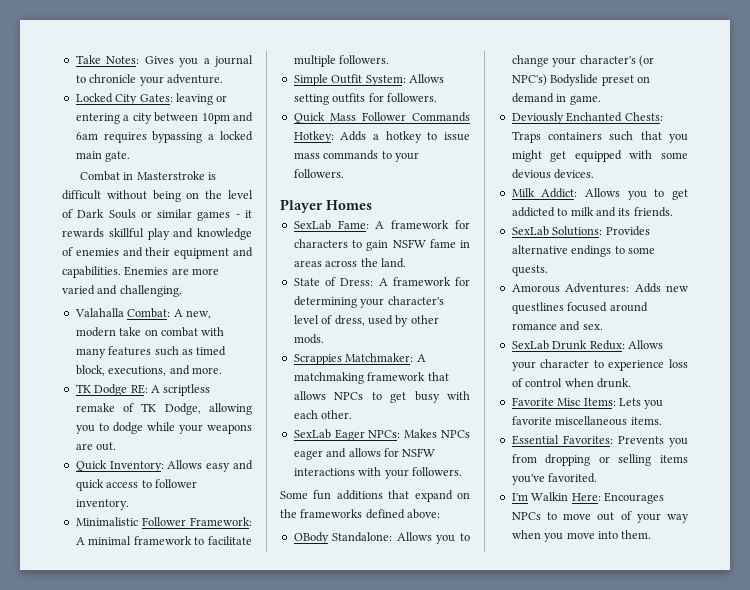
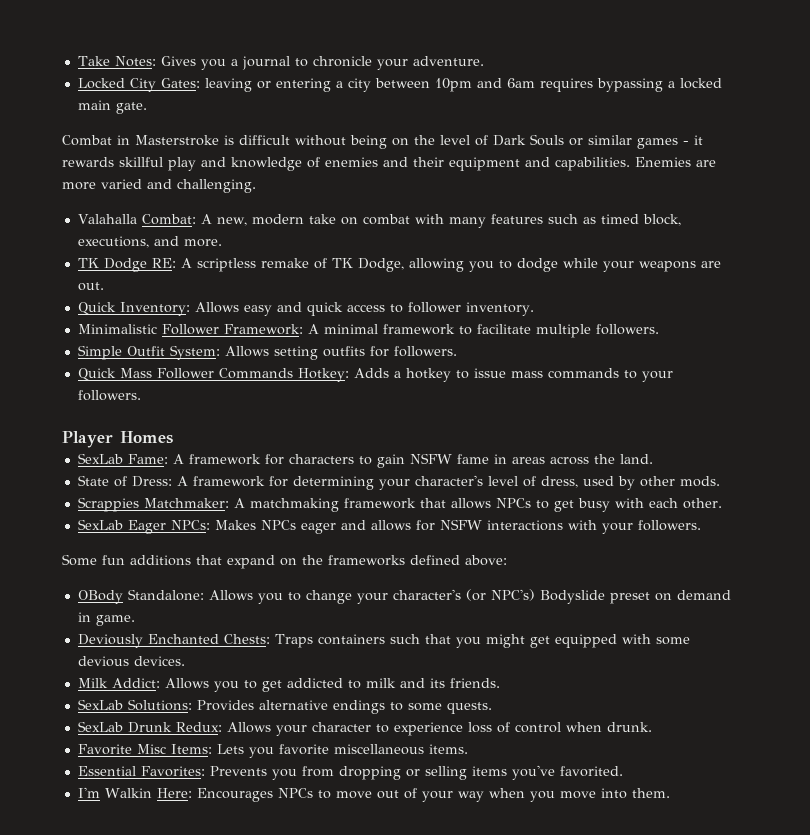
[511,283,689,293] [511,302,648,314] [511,321,603,331] // Amorous Adventures: Adds new questlines focused around romance and sex. -> (492, 708) none

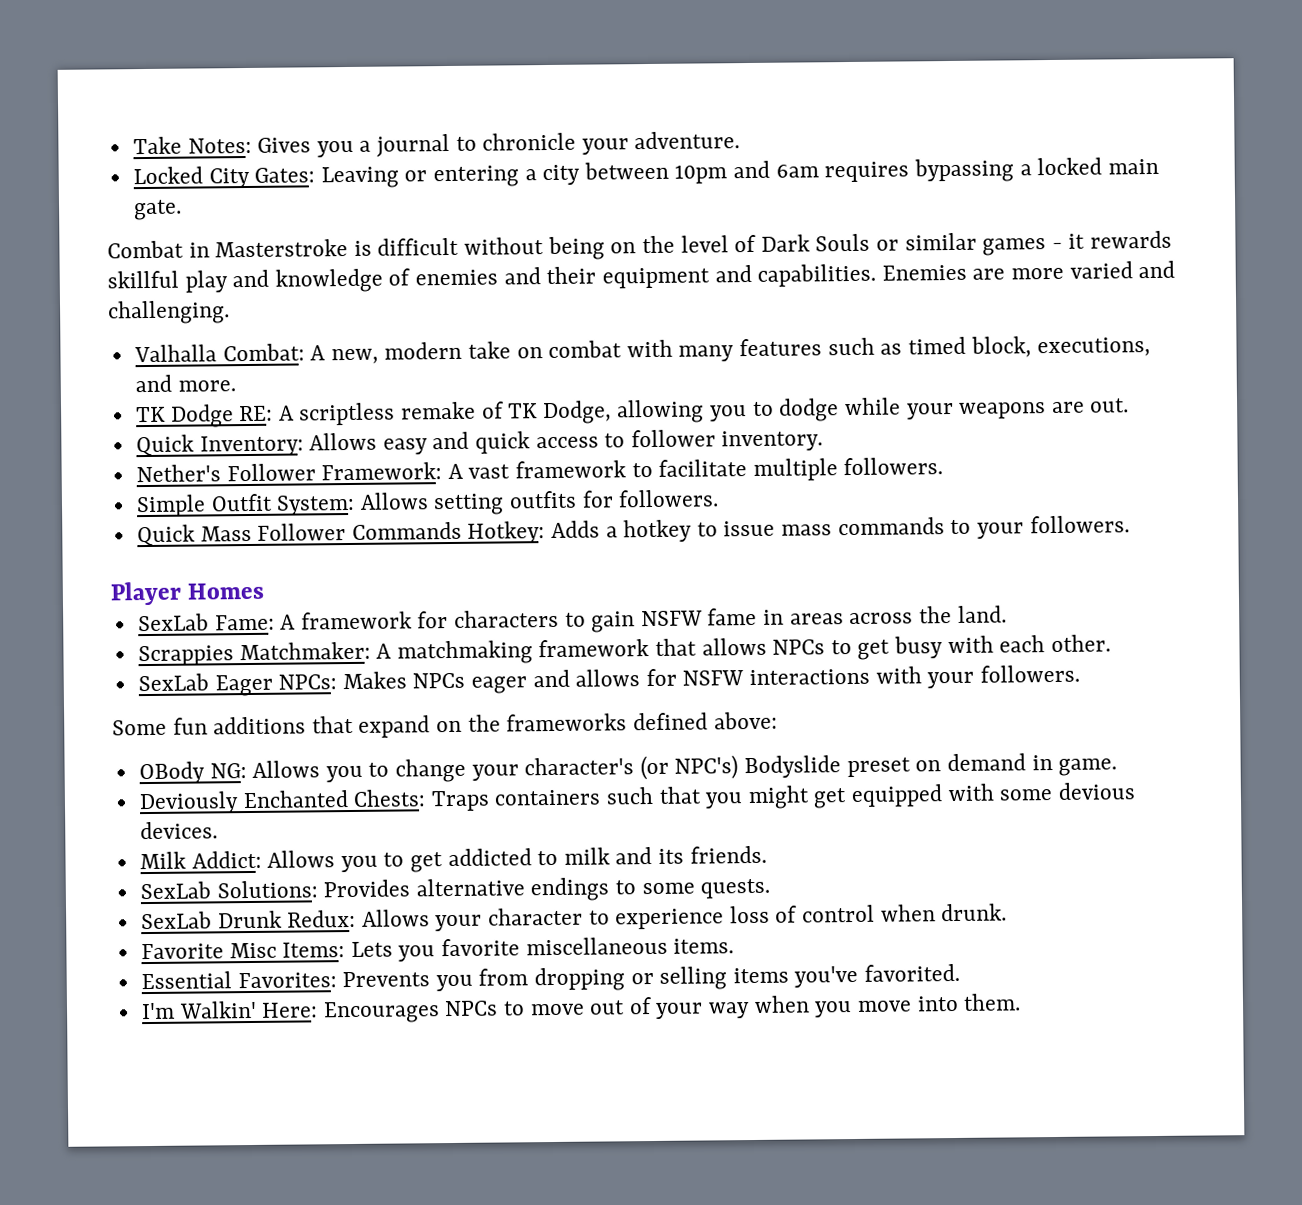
[204,78,252,92] leaving -> [320,166,399,189] Leaving
[77,214,137,224] Valahalla -> [133,344,217,363] Valhalla
[77,324,157,334] Minimalistic -> [135,464,221,483] Nether's
[323,324,378,334] minimal -> [468,464,511,479] vast
[77,475,720,490] // State of Dress: A framework for determining your character's level of dress, used by other mods. -> (1007, 614) none
[127,589,204,601] Standalone: -> [209,763,247,779] NG:
[104,788,152,798] Walkin -> [178,1000,257,1019] Walkin'

